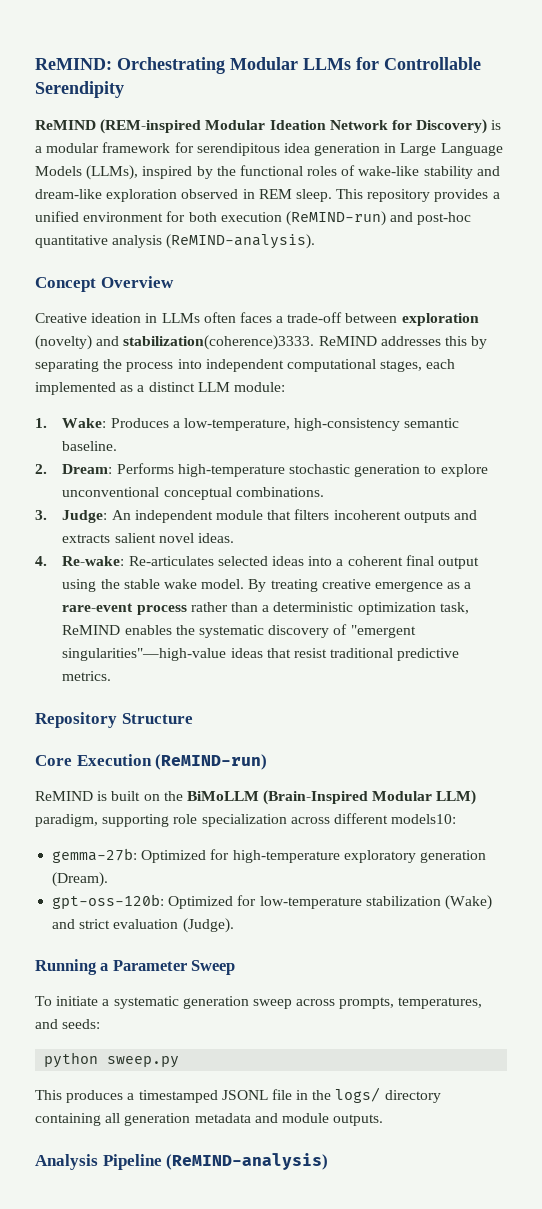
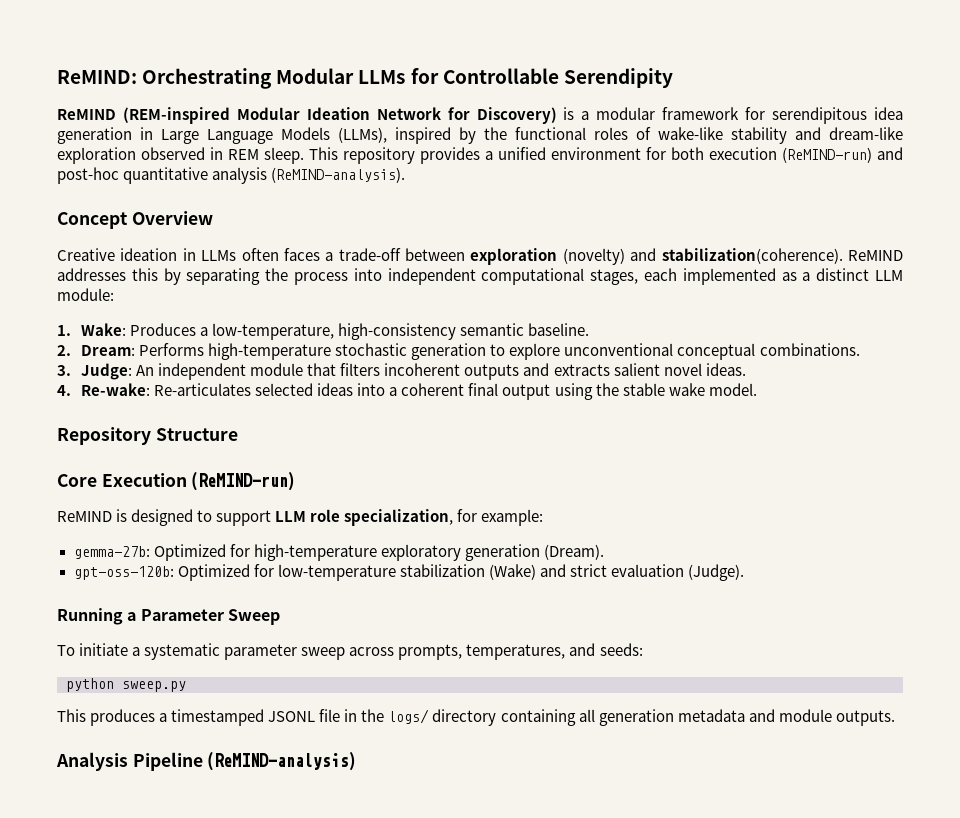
[123,335,315,350] stabilization(coherence)3333. -> [661,248,843,264] stabilization(coherence).
[248,579,472,592] [62,602,469,615] [62,624,416,638] [62,648,460,661] [62,671,112,681] By treating creative emergence as a rare-event process rather than a deterministic optimization task, ReMIND enables the systematic discovery of "emergent singularities"—high-value ideas that resist traditional predictive metrics. -> (757, 389) none
[111,790,477,805] [35,813,457,827] built on the BiMoLLM (Brain-Inspired Modular LLM) paradigm, supporting role specialization across different models10: -> [131,509,544,526] designed to support LLM role specialization, for example:
[182,996,249,1009] generation -> [224,644,298,660] parameter

